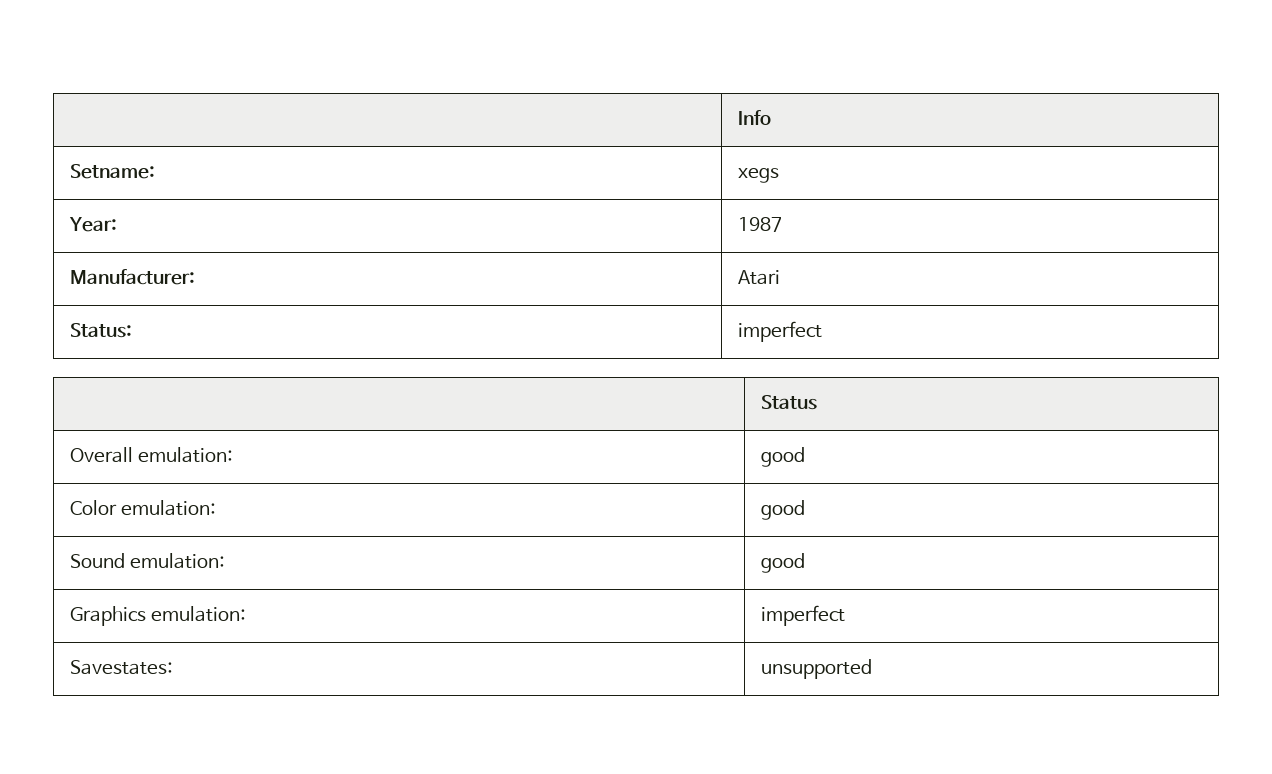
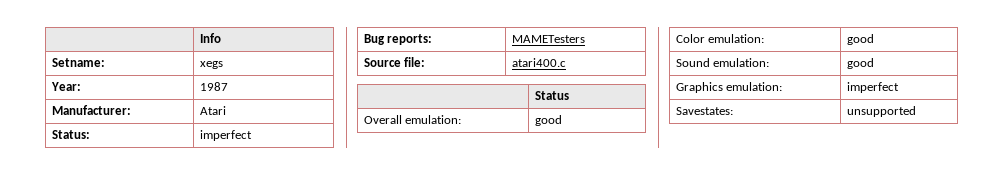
(822, 331) none -> [363,34,432,45] [511,35,585,43] [363,57,425,67] [511,58,566,67] // Bug reports: | MAMETesters // Source file: | atari400.c

